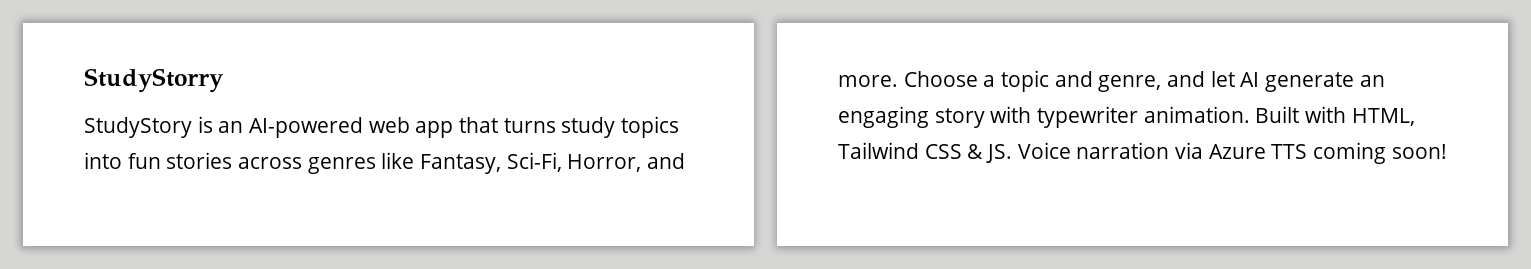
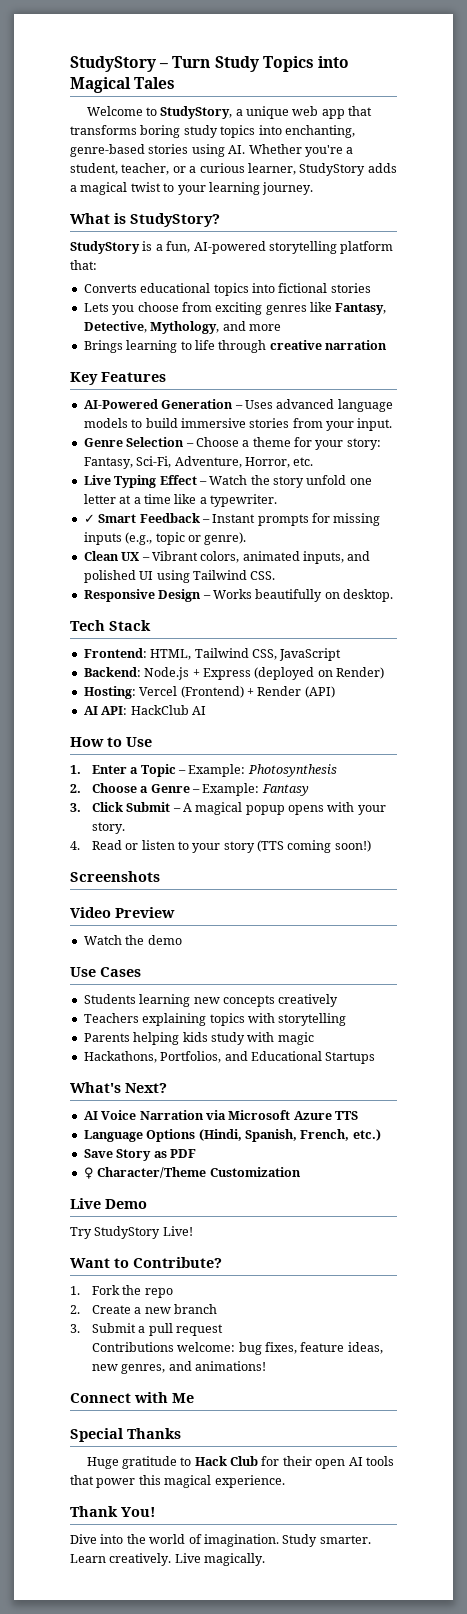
[84,68,224,93] [84,116,680,138] [84,152,686,174] [838,70,1385,92] [838,106,1415,128] [838,142,1447,164] StudyStorry // StudyStory is an AI-powered web app that turns study topics into fun stories across genres like Fantasy, Sci-Fi, Horror, and more. Choose a topic and genre, and let AI generate an engaging story with typewriter animation. Built with HTML, Tailwind CSS & JS. Voice narration via Azure TTS coming soon! -> [70,56,349,72] [70,77,176,93] [86,106,373,119] [70,125,355,138] [70,144,354,157] [70,163,397,176] [70,182,314,195] [70,213,220,227] [70,241,394,254] [70,260,97,270] [83,283,371,296] [83,302,387,315] [83,321,281,334] [83,340,387,353] [70,372,166,385] [83,399,393,412] [83,418,393,431] [83,437,381,450] [83,456,314,469] [83,475,372,488] [83,494,277,507] [83,513,381,526] [83,532,247,545] [83,551,371,564] [83,570,276,583] [83,589,393,602] [70,620,151,631] [83,648,342,661] [83,667,384,680] [83,686,335,699] [83,705,206,715] [70,737,152,747] [70,764,337,777] [70,783,309,796] [70,802,386,815] [91,822,125,834] [70,840,371,853] [70,871,160,882] [70,907,175,918] [83,935,182,945] [70,967,141,977] [83,994,339,1007] [83,1013,347,1026] [83,1032,314,1045] [83,1051,376,1064] [70,1082,167,1093] [83,1110,358,1120] [83,1129,381,1142] [83,1149,196,1161] [83,1167,301,1179] [70,1198,147,1209] [70,1226,193,1239] [70,1257,222,1268] [70,1285,173,1298] [70,1304,217,1314] [70,1323,223,1336] [91,1342,383,1355] [91,1361,266,1374] [70,1392,194,1403] [70,1428,181,1442] [86,1456,394,1469] [70,1475,285,1488] [70,1506,156,1517] [70,1534,371,1547] [70,1553,266,1566] StudyStory – Turn Study Topics into Magical Tales // Welcome to StudyStory, a unique web app that transforms boring study topics into enchanting, genre-based stories using AI. Whether you're a student, teacher, or a curious learner, StudyStory adds a magical twist to your learning journey. // What is StudyStory? // StudyStory is a fun, AI-powered storytelling platform that: // Converts educational topics into fictional stories // Lets you choose from exciting genres like Fantasy, Detective, Mythology, and more // Brings learning to life through creative narration // Key Features // AI-Powered Generation – Uses advanced language models to build immersive stories from your input. // Genre Selection – Choose a theme for your story: Fantasy, Sci-Fi, Adventure, Horror, etc. // Live Typing Effect – Watch the story unfold one letter at a time like a typewriter. // ✓ Smart Feedback – Instant prompts for missing inputs (e.g., topic or genre). // Clean UX – Vibrant colors, animated inputs, and polished UI using Tailwind CSS. // Responsive Design – Works beautifully on desktop. // Tech Stack // Frontend: HTML, Tailwind CSS, JavaScript // Backend: Node.js + Express (deployed on Render) // Hosting: Vercel (Frontend) + Render (API) // AI API: HackClub AI // How to Use // 1. Enter a Topic – Example: Photosynthesis // 2. Choose a Genre – Example: Fantasy // 3. Click Submit – A magical popup opens with your story. // 4. Read or listen to your story (TTS coming soon!) // Screenshots // Video Preview // Watch the demo // Use Cases // Students learning new concepts creatively // Teachers explaining topics with storytelling // Parents helping kids study with magic // Hackathons, Portfolios, and Educational Startups // What's Next? // AI Voice Narration via Microsoft Azure TTS // Language Options (Hindi, Spanish, French, etc.) // Save Story as PDF // ♀ Character/Theme Customization // Live Demo // Try StudyStory Live! // Want to Contribute? // 1. Fork the repo // 2. Create a new branch // 3. Submit a pull request // Contributions welcome: bug fixes, feature ideas, new genres, and animations! // Connect with Me // Special Thanks // Huge gratitude to Hack Club for their open AI tools that power this magical experience. // Thank You! // Dive into the world of imagination. Study smarter. Learn creatively. Live magically.

